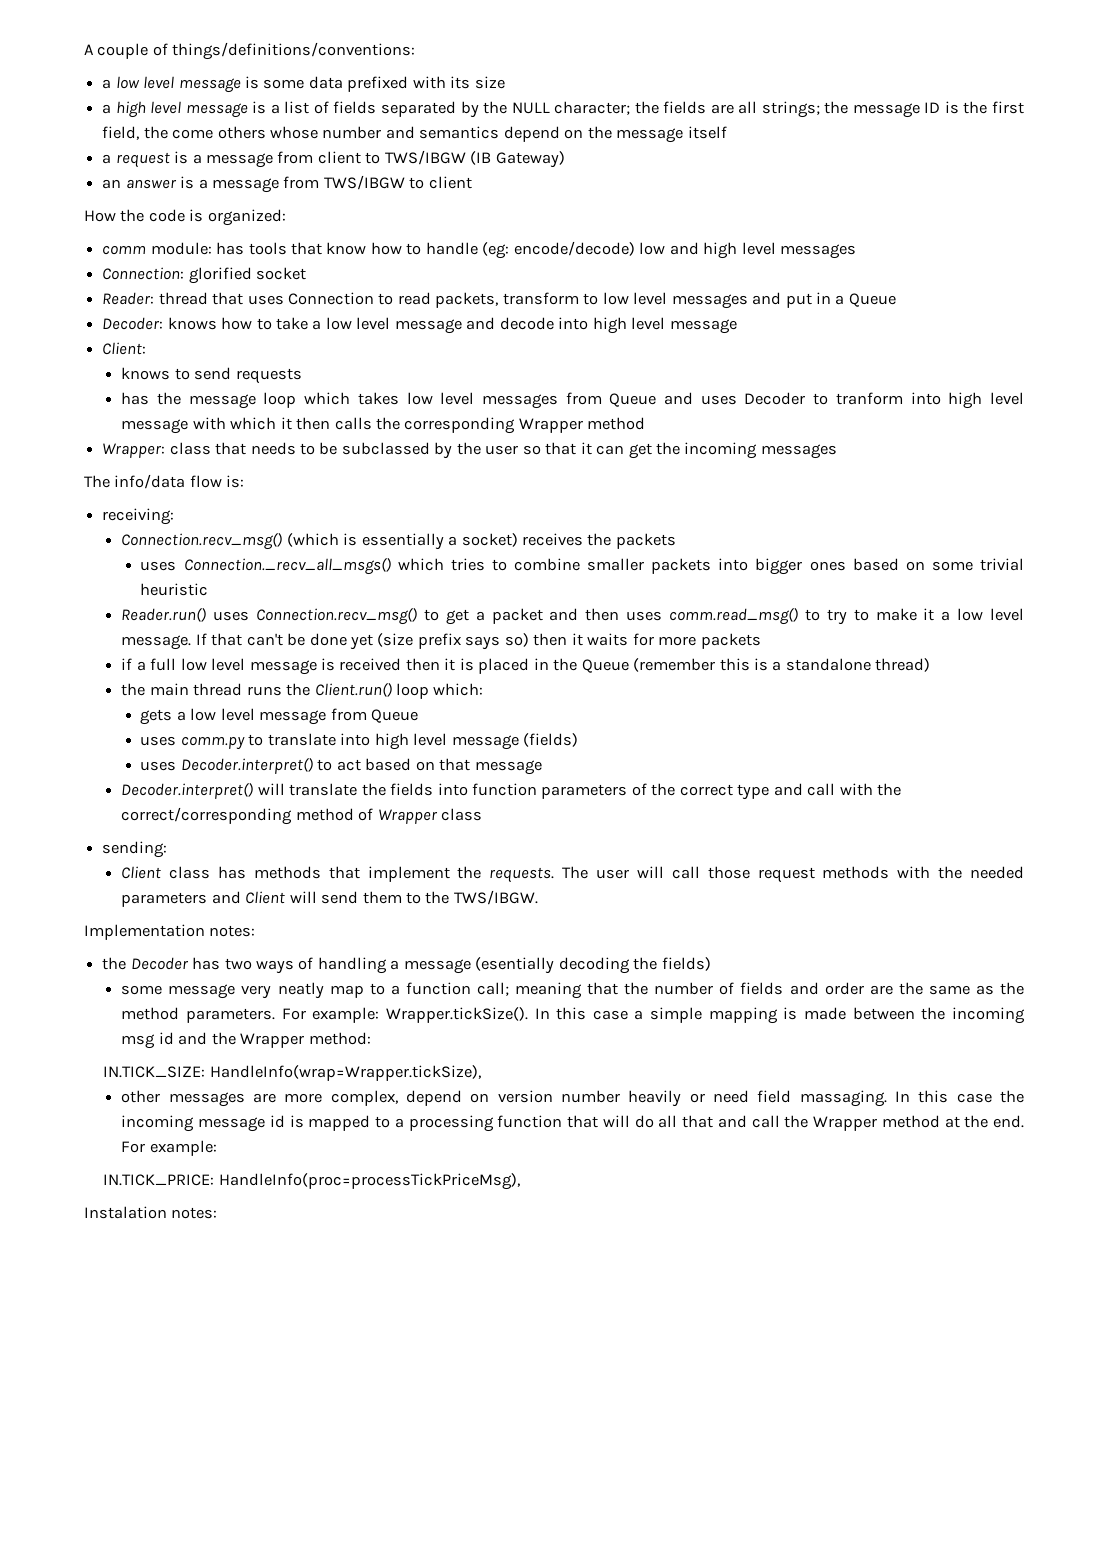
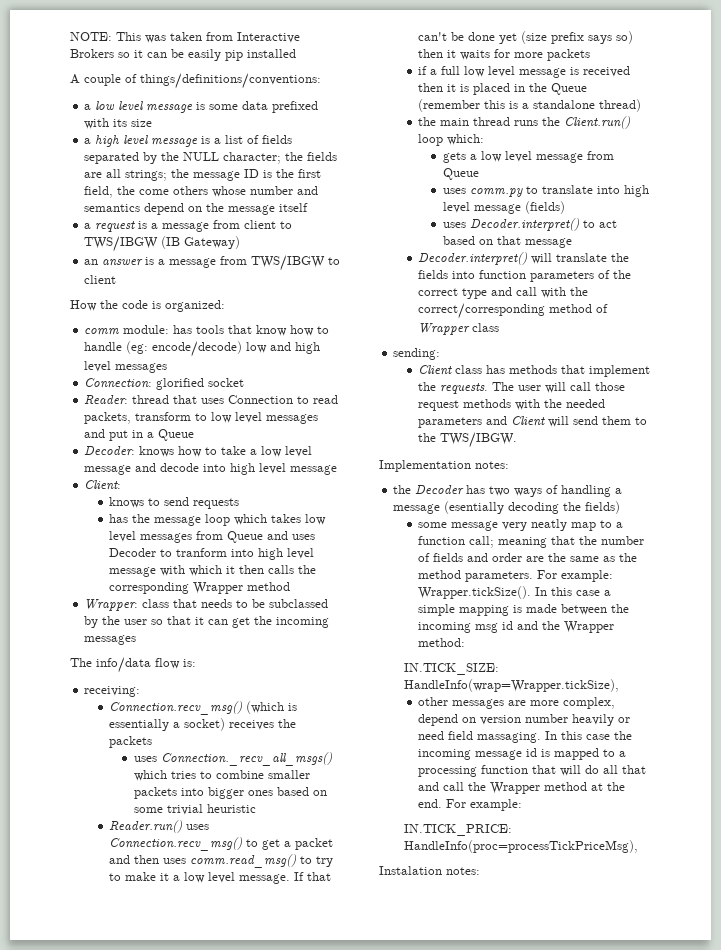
(84, 49) none -> [70,32,300,43] [70,49,296,61] NOTE: This was taken from Interactive Brokers so it can be easily pip installed //

